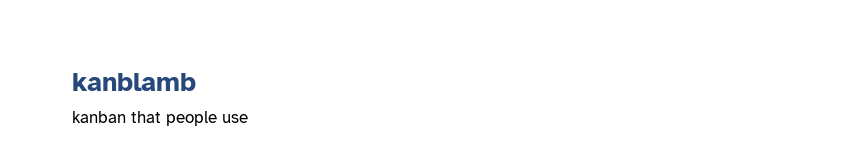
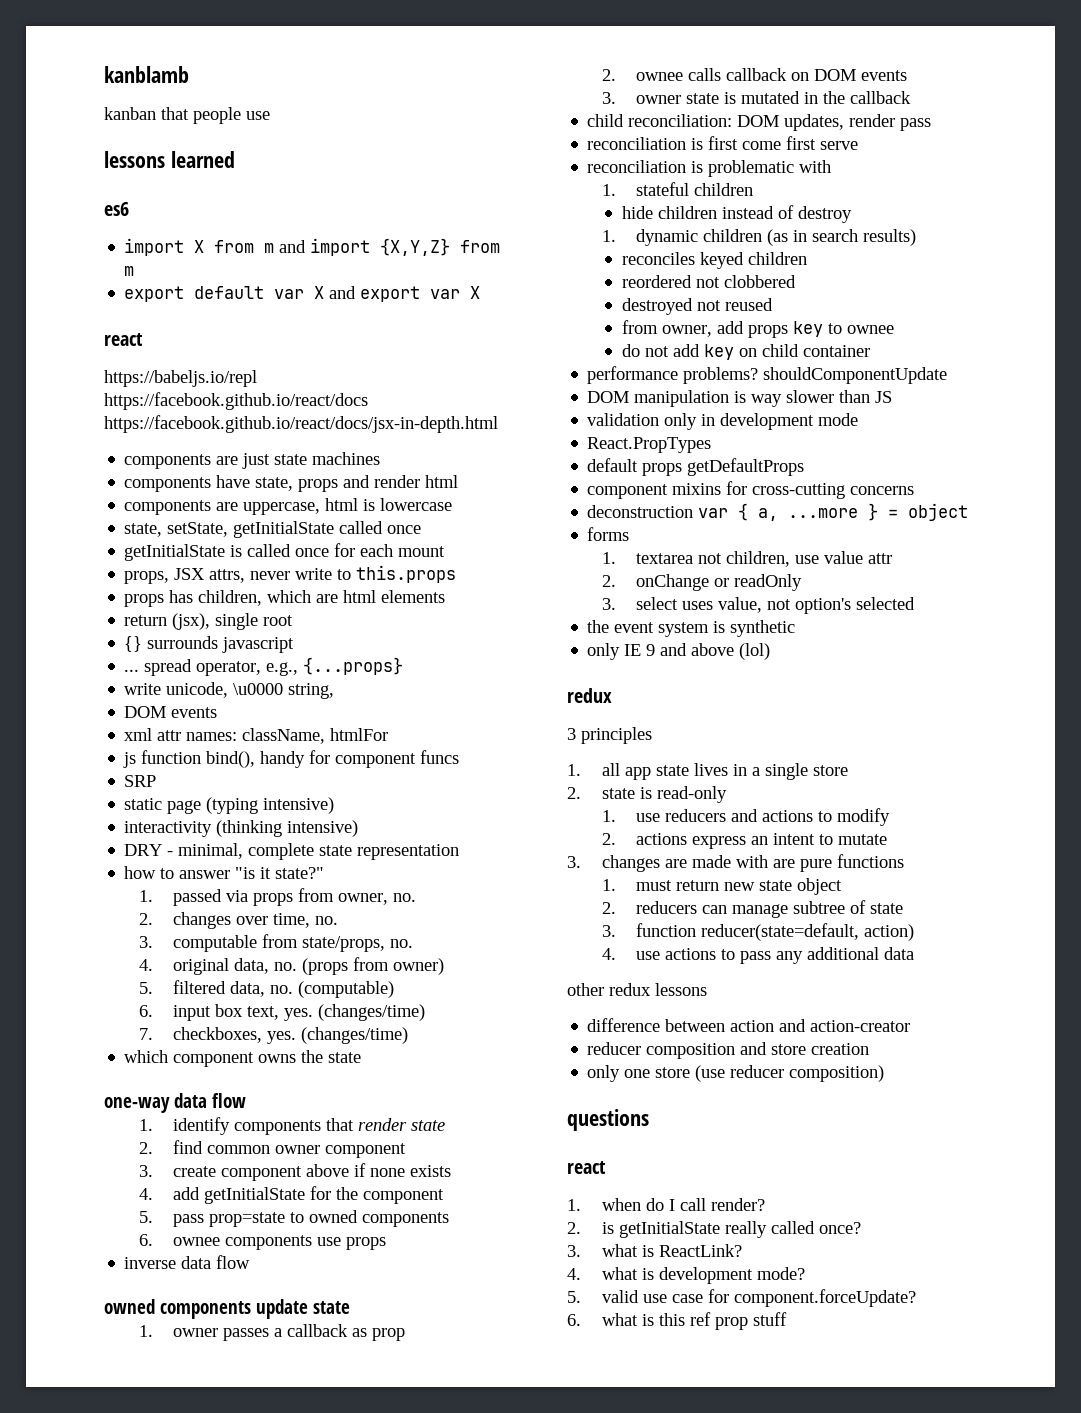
(248, 118) none -> [104,151,235,168] [104,202,129,216] [124,238,501,256] [124,266,135,276] [124,286,481,302] [104,333,143,346] [104,370,257,387] [104,392,368,410] [104,415,498,433] [124,452,381,469] [124,475,459,492] [124,498,453,515] [124,521,422,538] [124,543,446,561] [124,565,457,584] [124,590,446,607] [124,613,294,630] [124,636,295,653] [124,657,404,676] [124,682,335,699] [124,706,218,718] [124,728,389,744] [123,750,460,768] [124,775,157,787] [124,797,335,814] [124,820,359,837] [124,843,460,860] [124,866,325,879] [138,888,417,906] [138,912,339,929] [138,934,414,952] [138,957,445,975] [138,980,395,998] [138,1004,426,1021] [138,1027,409,1044] [124,1050,362,1067] [104,1093,246,1113] [138,1117,446,1135] [138,1140,407,1158] [138,1163,452,1181] [138,1186,445,1204] [138,1210,450,1227] [138,1234,387,1250] [124,1255,251,1269] [104,1299,350,1319] [138,1324,406,1341] [601,68,908,81] [601,91,912,104] [587,114,932,131] [587,136,859,150] [587,160,832,177] [601,182,754,196] [622,205,853,223] [601,229,917,246] [622,252,808,269] [622,275,797,288] [622,298,774,315] [622,320,895,338] [622,344,871,360] [587,366,948,384] [587,390,893,407] [587,413,859,430] [587,437,712,453] [587,458,805,476] [587,481,915,499] [587,503,969,521] [587,527,630,541] [601,551,893,567] [601,574,803,591] [601,597,916,614] [587,620,796,637] [587,643,771,660] [567,688,612,703] [567,727,652,744] [567,763,848,780] [567,786,727,803] [601,808,891,826] [601,833,888,849] [567,854,904,872] [601,878,843,895] [601,900,904,918] [601,923,915,941] [601,947,915,964] [567,983,707,996] [587,1018,911,1032] [587,1042,870,1059] [587,1065,885,1082] [567,1109,649,1131] [567,1161,606,1174] [567,1198,765,1211] [567,1221,861,1238] [567,1244,742,1257] [567,1267,805,1284] [567,1289,916,1307] [567,1312,787,1330] // lessons learned // es6 // import X from m and import {X,Y,Z} from m // export default var X and export var X // react // https://babeljs.io/repl https://facebook.github.io/react/docs https://facebook.github.io/react/docs/jsx-in-depth.html // components are just state machines // components have state, props and render html // components are uppercase, html is lowercase // state, setState, getInitialState called once // getInitialState is called once for each mount // props, JSX attrs, never write to this.props // props has children, which are html elements // return (jsx), single root // {} surrounds javascript // ... spread operator, e.g., {...props} // write unicode, \u0000 string, // DOM events // xml attr names: className, htmlFor // js function bind(), handy for component funcs // SRP // static page (typing intensive) // interactivity (thinking intensive) // DRY - minimal, complete state representation // how to answer "is it state?" // 1. passed via props from owner, no. // 2. changes over time, no. // 3. computable from state/props, no. // 4. original data, no. (props from owner) // 5. filtered data, no. (computable) // 6. input box text, yes. (changes/time) // 7. checkboxes, yes. (changes/time) // which component owns the state // one-way data flow // 1. identify components that render state // 2. find common owner component // 3. create component above if none exists // 4. add getInitialState for the component // 5. pass prop=state to owned components // 6. ownee components use props // inverse data flow // owned components update state // 1. owner passes a callback as prop // 2. ownee calls callback on DOM events // 3. owner state is mutated in the callback // child reconciliation: DOM updates, render pass // reconciliation is first come first serve // reconciliation is problematic with // 1. stateful children // hide children instead of destroy // 1. dynamic children (as in search results) // reconciles keyed children // reordered not clobbered // destroyed not reused // from owner, add props key to ownee // do not add key on child container // performance problems? shouldComponentUpdate // DOM manipulation is way slower than JS // validation only in development mode // React.PropTypes // default props getDefaultProps // component mixins for cross-cutting concerns // deconstruction var { a, ...more } = object // forms // 1. textarea not children, use value attr // 2. onChange or readOnly // 3. select uses value, not option's selected // the event system is synthetic // only IE 9 and above (lol) // redux // 3 principles // 1. all app state lives in a single store // 2. state is read-only // 1. use reducers and actions to modify // 2. actions express an intent to mutate // 3. changes are made with are pure functions // 1. must return new state object // 2. reducers can manage subtree of state // 3. function reducer(state=default, action) // 4. use actions to pass any additional data // other redux lessons // difference between action and action-creator // reducer composition and store creation // only one store (use reducer composition) // questions // react // 1. when do I call render? // 2. is getInitialState really called once? // 3. what is ReactLink? // 4. what is development mode? // 5. valid use case for component.forceUpdate? // 6. what is this ref prop stuff

